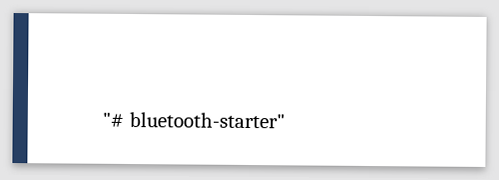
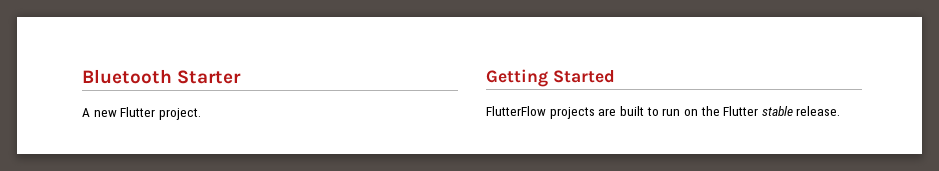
[102,111,285,129] "# bluetooth-starter" -> [82,69,242,84] [82,107,201,120] [486,69,615,87] [486,106,841,119] Bluetooth Starter // A new Flutter project. // Getting Started // FlutterFlow projects are built to run on the Flutter stable release.

